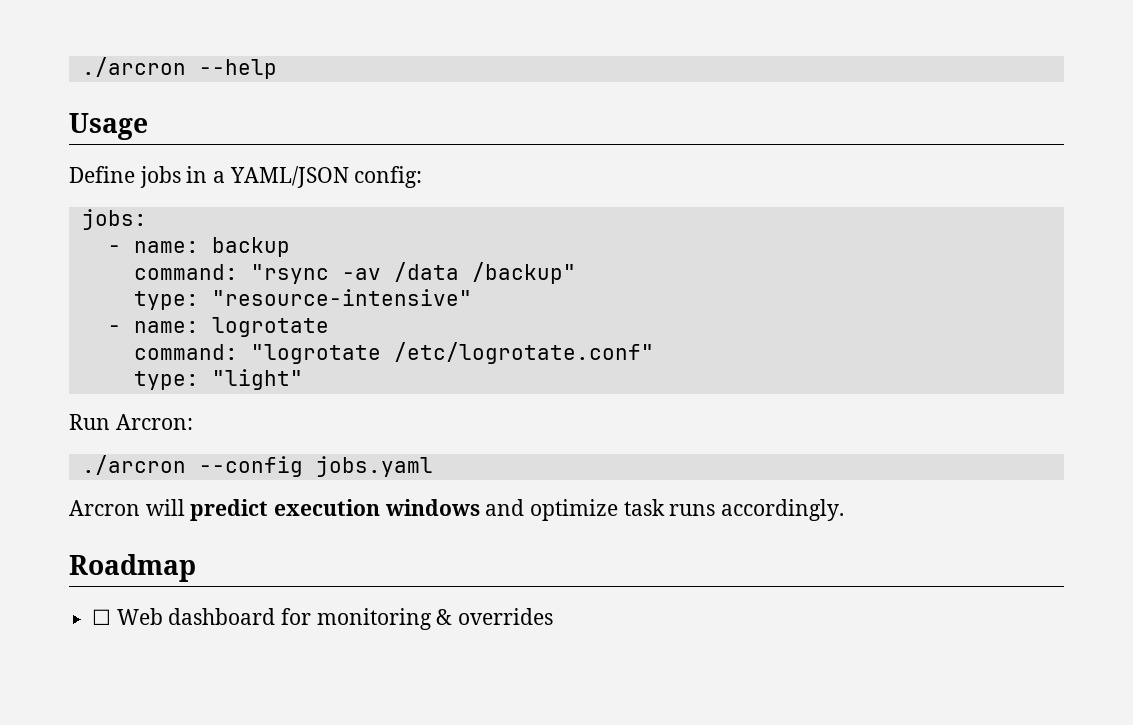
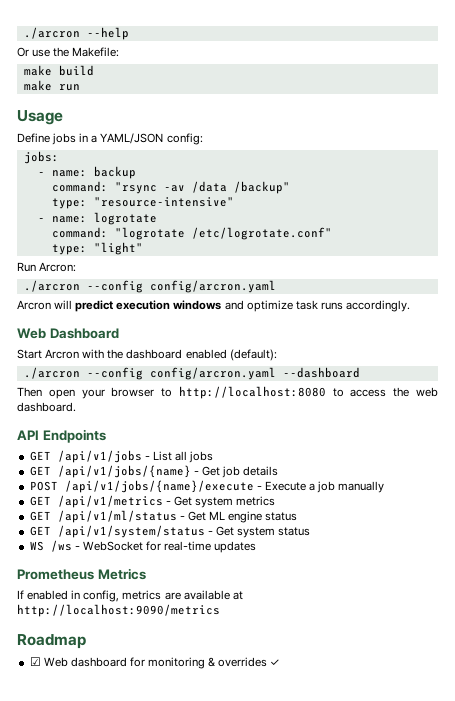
(277, 69) none -> [17,47,120,57] [23,65,94,76] [23,80,80,91] // Or use the Makefile: // make build // make run
[315,456,433,477] jobs.yaml -> [149,280,276,293] config/arcron.yaml
(845, 510) none -> [17,328,119,339] [17,349,277,361] [23,367,360,380] [17,386,438,399] [17,402,76,412] [17,429,106,443] [29,450,214,463] [29,465,279,478] [29,480,385,493] [29,495,276,508] [29,510,298,523] [29,525,311,538] [29,540,257,553] [17,568,146,580] [17,590,243,602] [17,604,220,617] // Web Dashboard // Start Arcron with the dashboard enabled (default): // ./arcron --config config/arcron.yaml --dashboard // Then open your browser to http://localhost:8080 to access the web dashboard. // API Endpoints // GET /api/v1/jobs - List all jobs // GET /api/v1/jobs/{name} - Get job details // POST /api/v1/jobs/{name}/execute - Execute a job manually // GET /api/v1/metrics - Get system metrics // GET /api/v1/ml/status - Get ML engine status // GET /api/v1/system/status - Get system status // WS /ws - WebSocket for real-time updates // Prometheus Metrics // If enabled in config, metrics are available at http://localhost:9090/metrics
[92,609,112,625] ☐ -> [29,657,41,666] ☑
(554, 616) none -> [270,659,281,666] ✓

